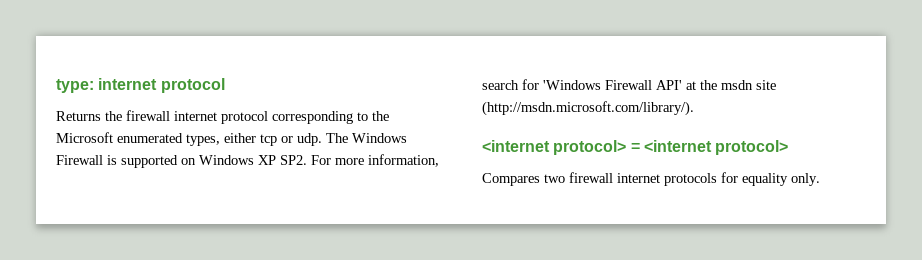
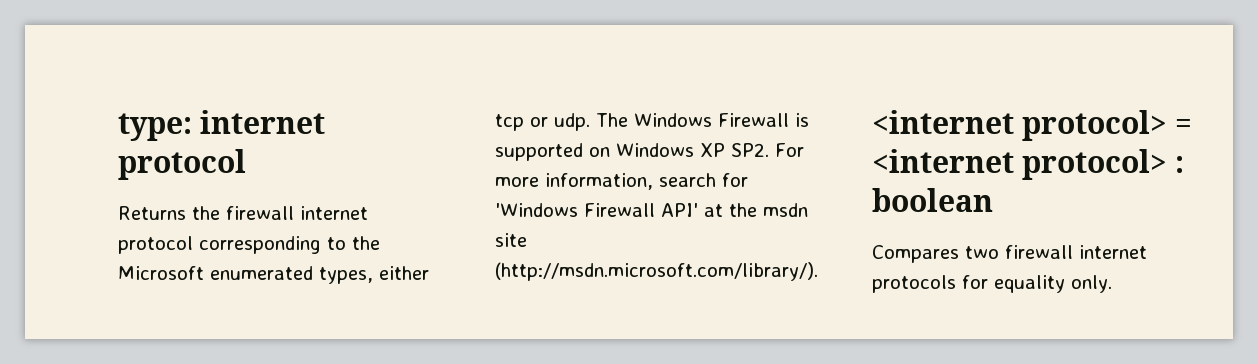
(789, 147) none -> [1175,156,1185,173] [872,188,993,212] : boolean

